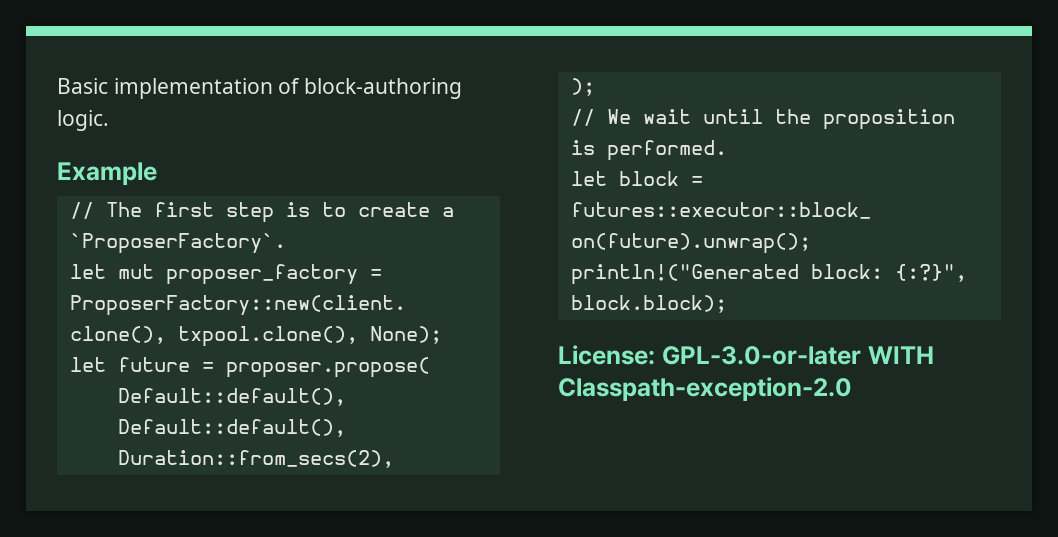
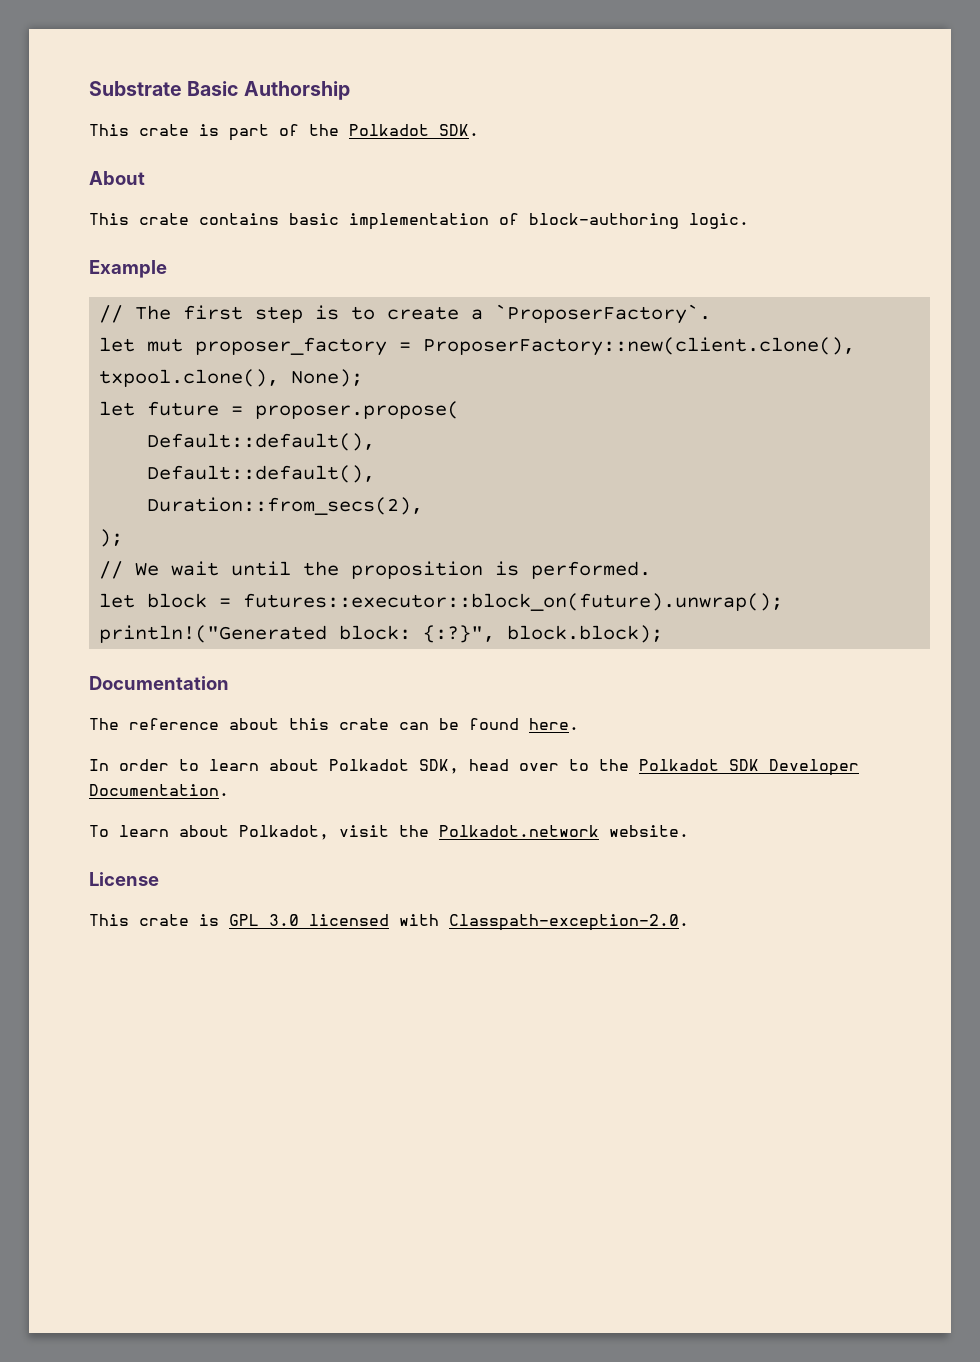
[57,78,108,94] Basic -> [89,81,350,100] [89,124,479,141] [89,171,145,185] [89,213,339,225] Substrate Basic Authorship // This crate is part of the Polkadot SDK. // About // This crate contains basic
[558,345,934,365] [558,377,852,401] License: GPL-3.0-or-later WITH Classpath-exception-2.0 -> [89,676,229,690] [89,718,579,730] [89,759,859,776] [89,784,229,796] [89,825,689,840] [89,872,159,886] [89,914,689,931] Documentation // The reference about this crate can be found here. // In order to learn about Polkadot SDK, head over to the Polkadot SDK Developer Documentation. // To learn about Polkadot, visit the Polkadot.network website. // License // This crate is GPL 3.0 licensed with Classpath-exception-2.0.

